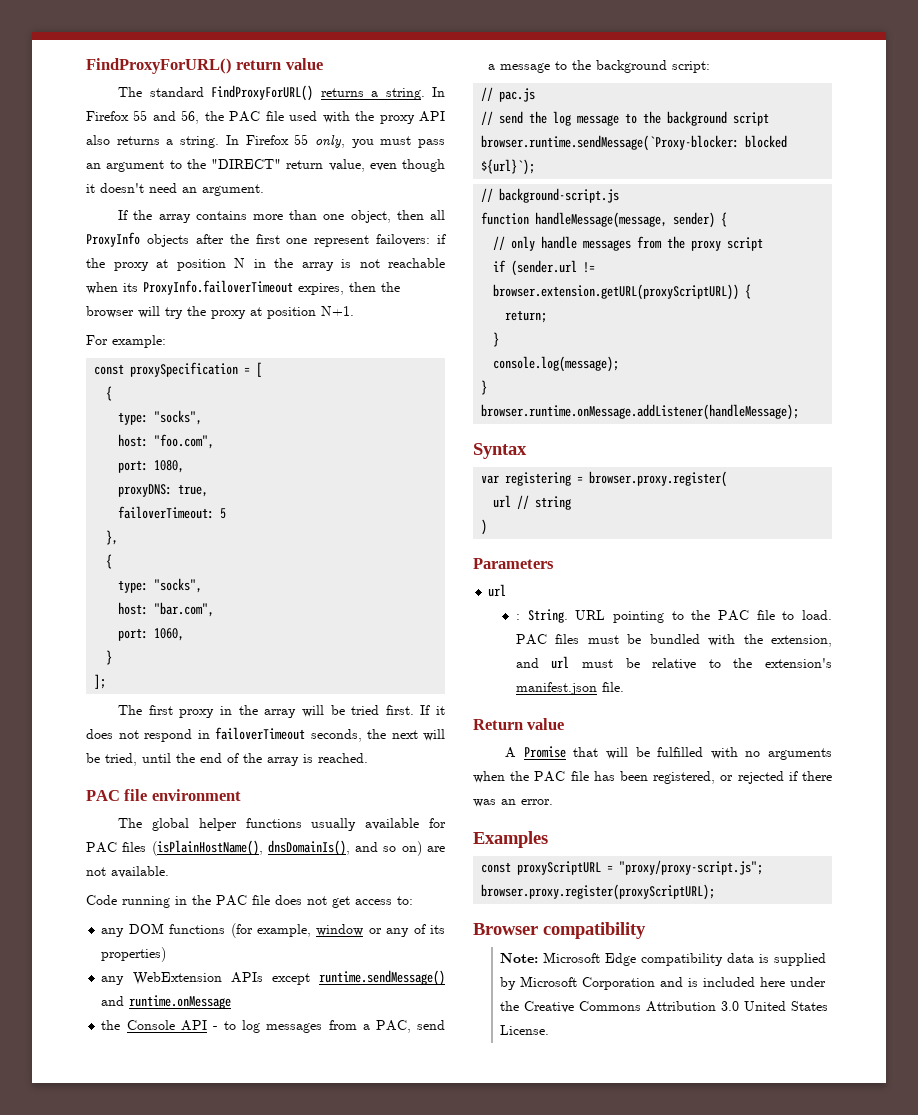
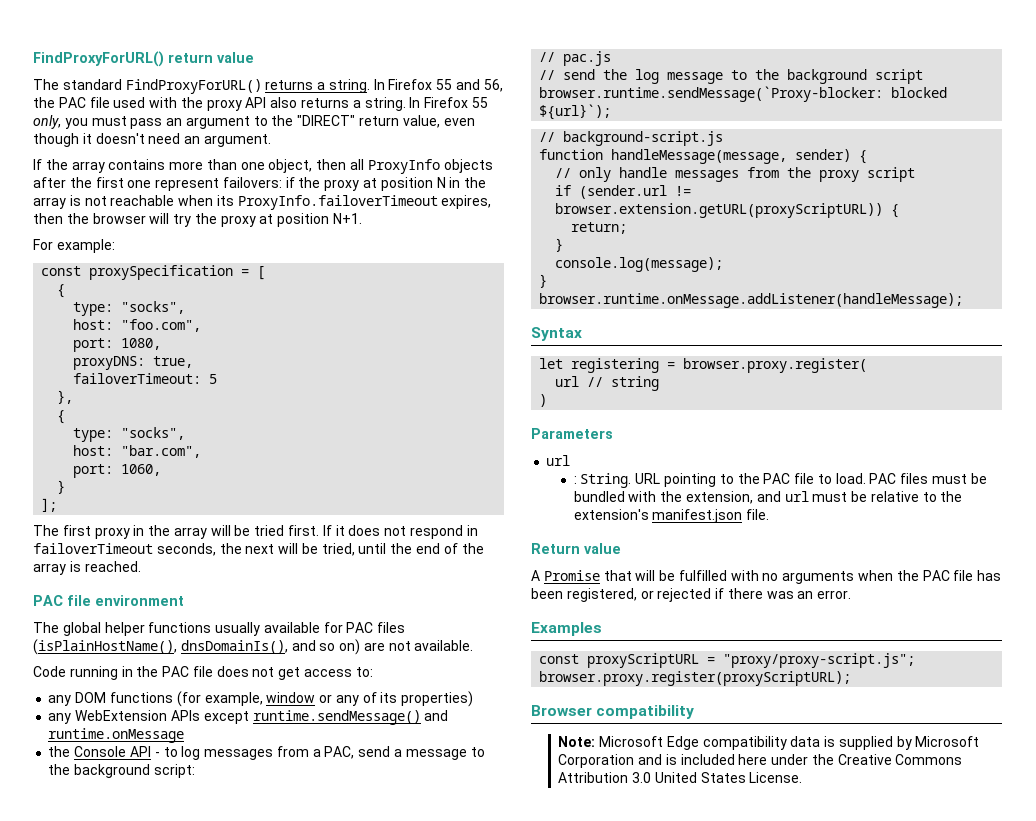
[481,475,500,484] var -> [539,358,564,369] let

